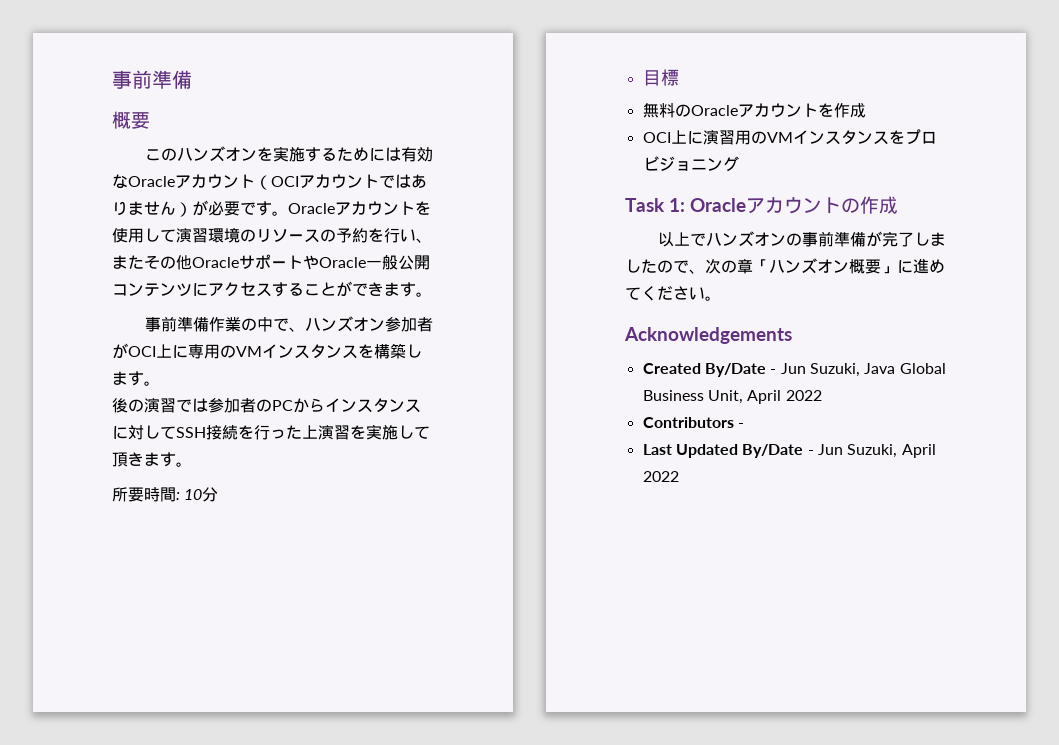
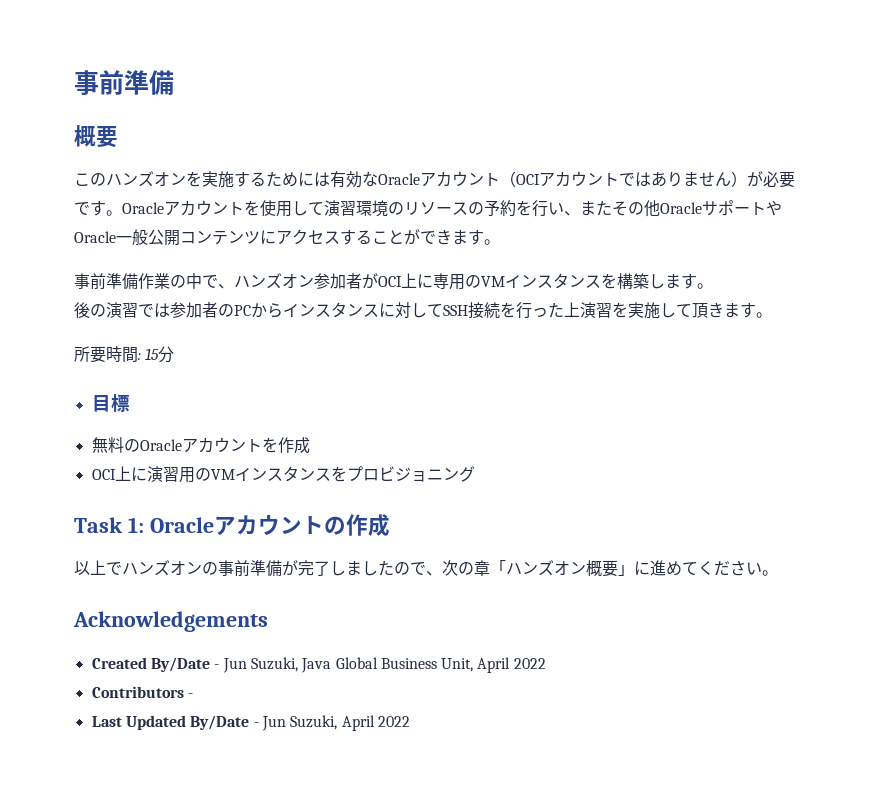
[184,489,203,500] 10 -> [145,348,160,360] 15

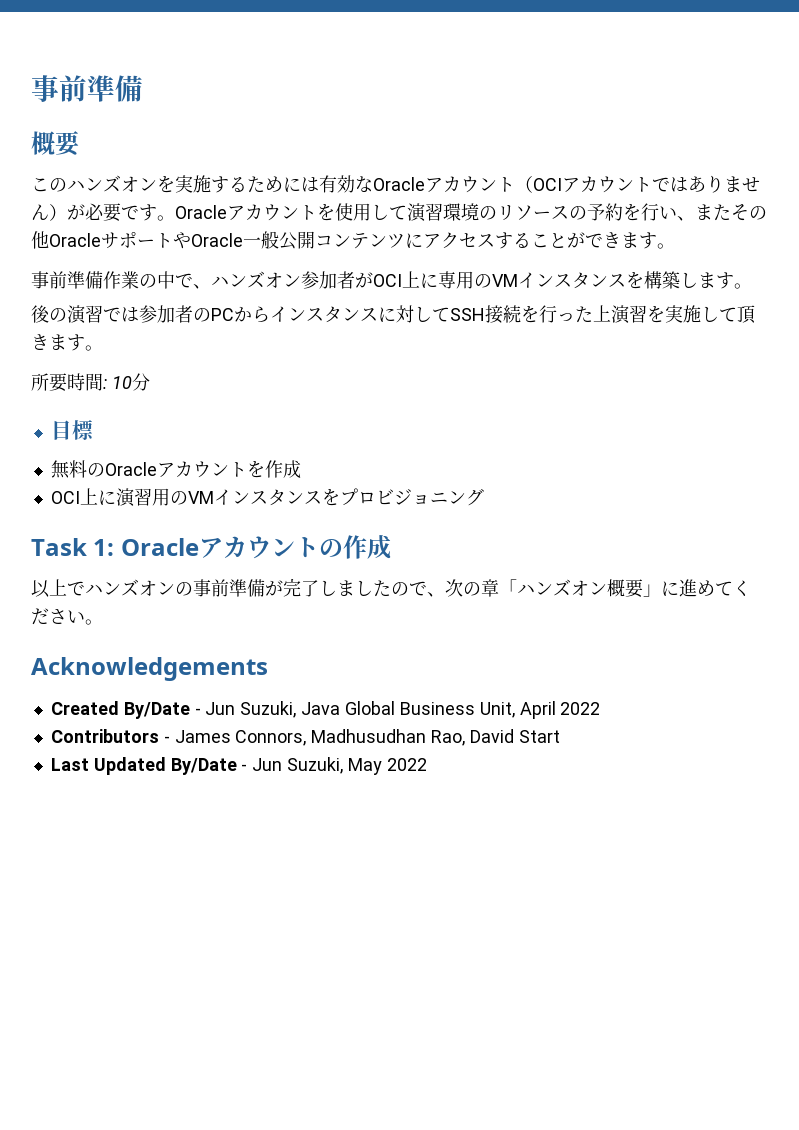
[145,348,160,360] 15 -> [111,376,132,389] 10
(193, 695) none -> [174,729,560,746] James Connors, Madhusudhan Rao, David Start
[341,715,375,731] April -> [347,758,382,775] May

